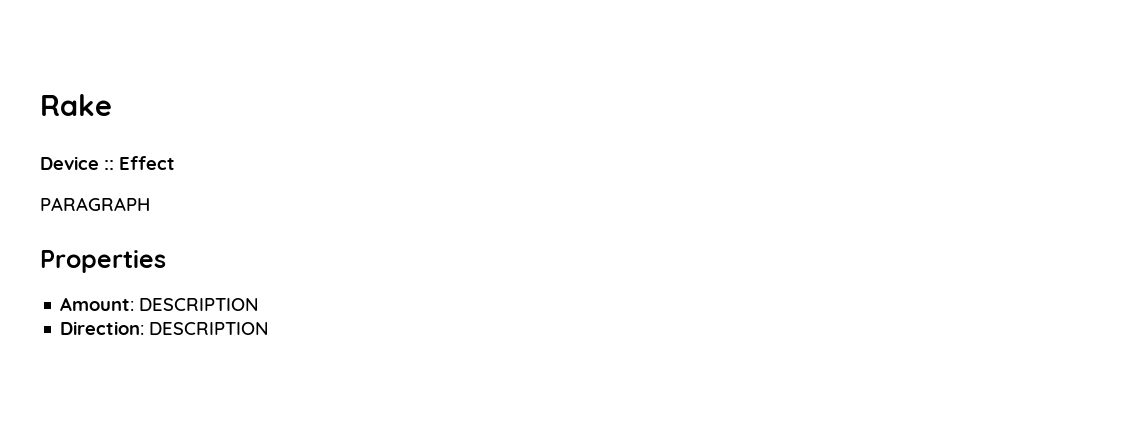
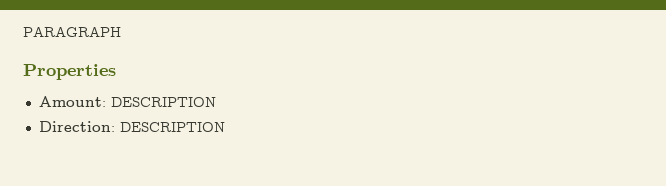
[40,94,112,116] [40,156,175,170] Rake // Device :: Effect // -> (23, 31) none

